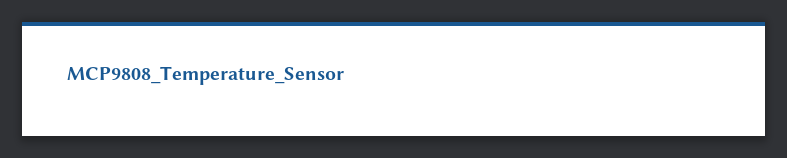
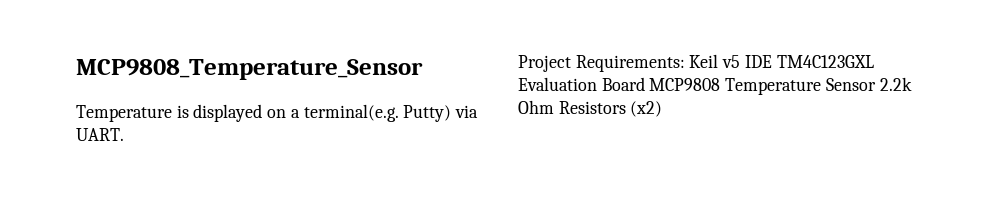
(344, 75) none -> [76,104,479,122] [76,128,124,141] [518,54,874,72] [518,77,912,95] [518,100,663,117] // Temperature is displayed on a terminal(e.g. Putty) via UART. // Project Requirements: Keil v5 IDE TM4C123GXL Evaluation Board MCP9808 Temperature Sensor 2.2k Ohm Resistors (x2)

